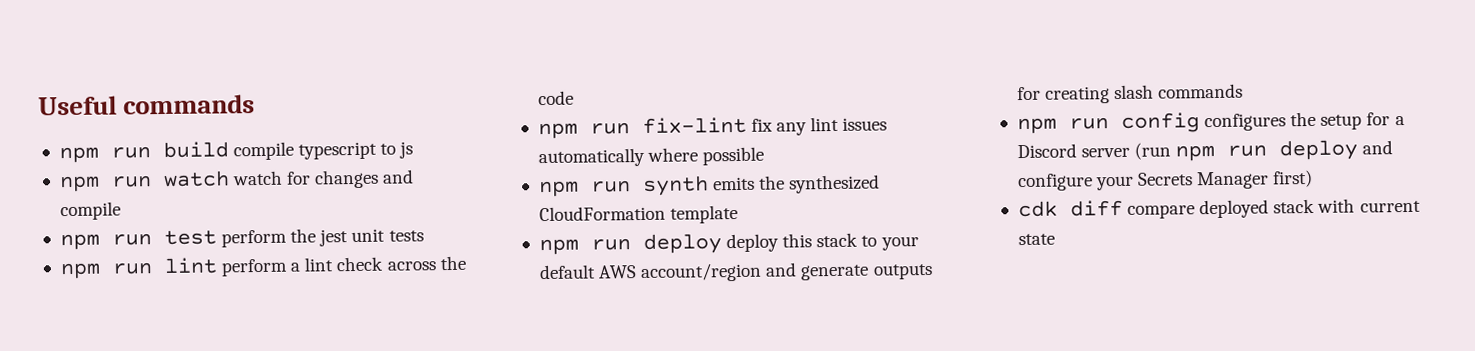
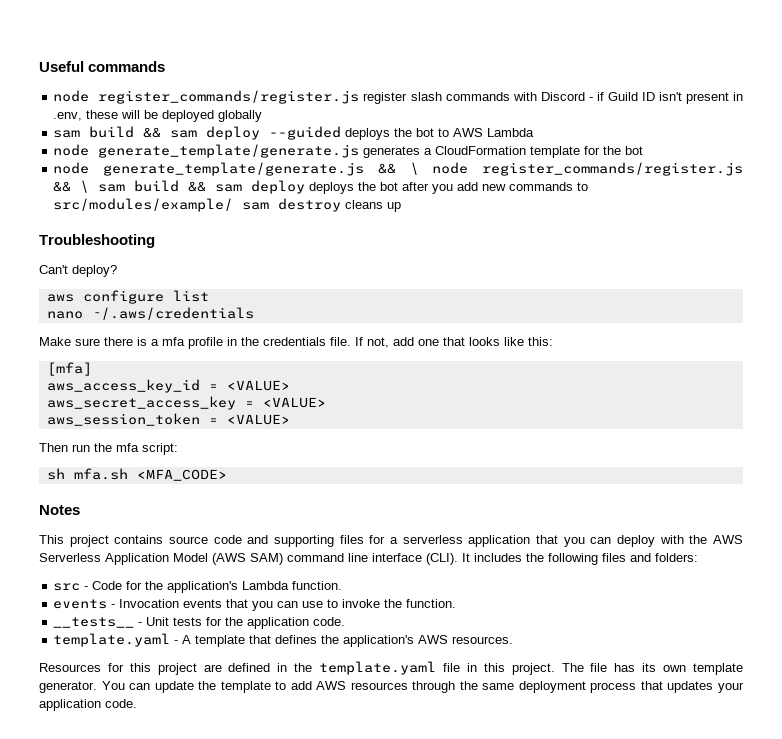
[58,141,414,164] [58,169,415,193] [59,201,121,221] [59,228,424,251] [59,255,466,280] [537,90,574,106] [537,116,888,140] [537,146,765,168] [538,174,881,198] [538,204,739,224] [538,232,919,256] [538,262,933,283] [1016,83,1244,104] [1016,111,1405,135] [1016,139,1394,162] [1017,169,1314,192] [1017,198,1421,219] [1017,233,1055,246] npm run build compile typescript to js // npm run watch watch for changes and compile // npm run test perform the jest unit tests // npm run lint perform a lint check across the code // npm run fix-lint fix any lint issues automatically where possible // npm run synth emits the synthesized CloudFormation template // npm run deploy deploy this stack to your default AWS account/region and generate outputs for creating slash commands // npm run config configures the setup for a Discord server (run npm run deploy and configure your Secrets Manager first) // cdk diff compare deployed stack with current state -> [53,90,743,104] [53,110,263,122] [53,126,535,140] [53,144,644,158] [53,162,743,176] [53,180,589,194] [53,198,402,212] [39,234,155,248] [39,265,117,277] [46,290,209,304] [46,307,254,320] [39,337,553,349] [46,362,92,376] [46,379,290,393] [46,396,326,410] [46,413,290,426] [39,443,178,455] [46,468,227,481] [39,505,80,515] [39,535,743,547] [39,553,698,565] [53,581,343,593] [53,599,457,611] [53,617,346,629] [53,633,514,647] [39,661,744,675] [39,681,744,693] [39,699,137,711] node register_commands/register.js register slash commands with Discord - if Guild ID isn't present in .env, these will be deployed globally // sam build && sam deploy --guided deploys the bot to AWS Lambda // node generate_template/generate.js generates a CloudFormation template for the bot // node generate_template/generate.js && \ node register_commands/register.js && \ sam build && sam deploy deploys the bot after you add new commands to src/modules/example/ sam destroy cleans up // Troubleshooting // Can't deploy? // aws configure list // nano ~/.aws/credentials // Make sure there is a mfa profile in the credentials file. If not, add one that looks like this: // [mfa] // aws_access_key_id = <VALUE> // aws_secret_access_key = <VALUE> // aws_session_token = <VALUE> // Then run the mfa script: // sh mfa.sh <MFA_CODE> // Notes // This project contains source code and supporting files for a serverless application that you can deploy with the AWS Serverless Application Model (AWS SAM) command line interface (CLI). It includes the following files and folders: // src - Code for the application's Lambda function. // events - Invocation events that you can use to invoke the function. // __tests__ - Unit tests for the application code. // template.yaml - A template that defines the application's AWS resources. // Resources for this project are defined in the template.yaml file in this project. The file has its own template generator. You can update the template to add AWS resources through the same deployment process that updates your application code.

